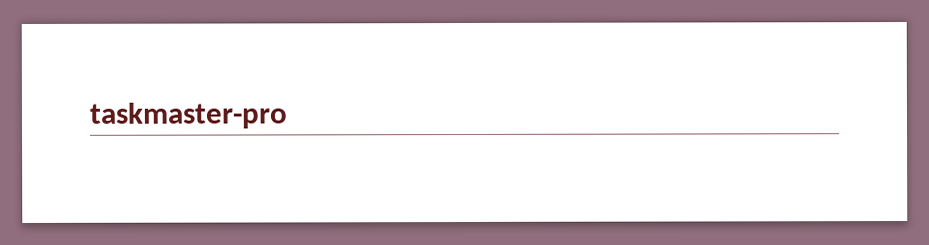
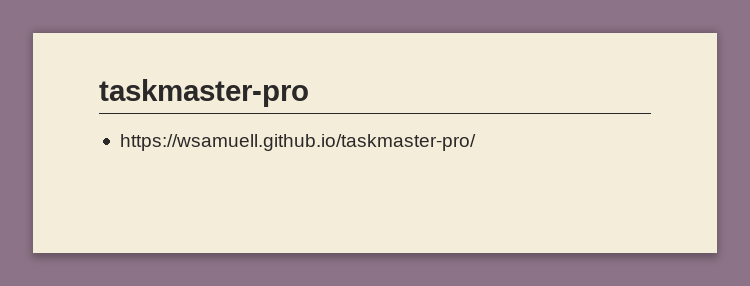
(288, 115) none -> [119,134,476,151] // https://wsamuell.github.io/taskmaster-pro/

